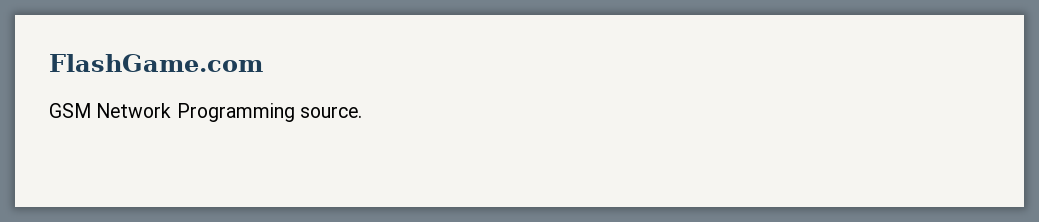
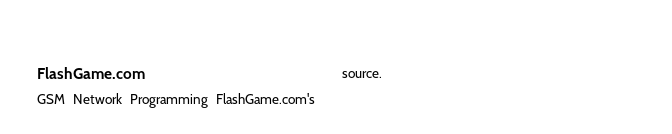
(295, 112) none -> [216,93,315,104] FlashGame.com's

